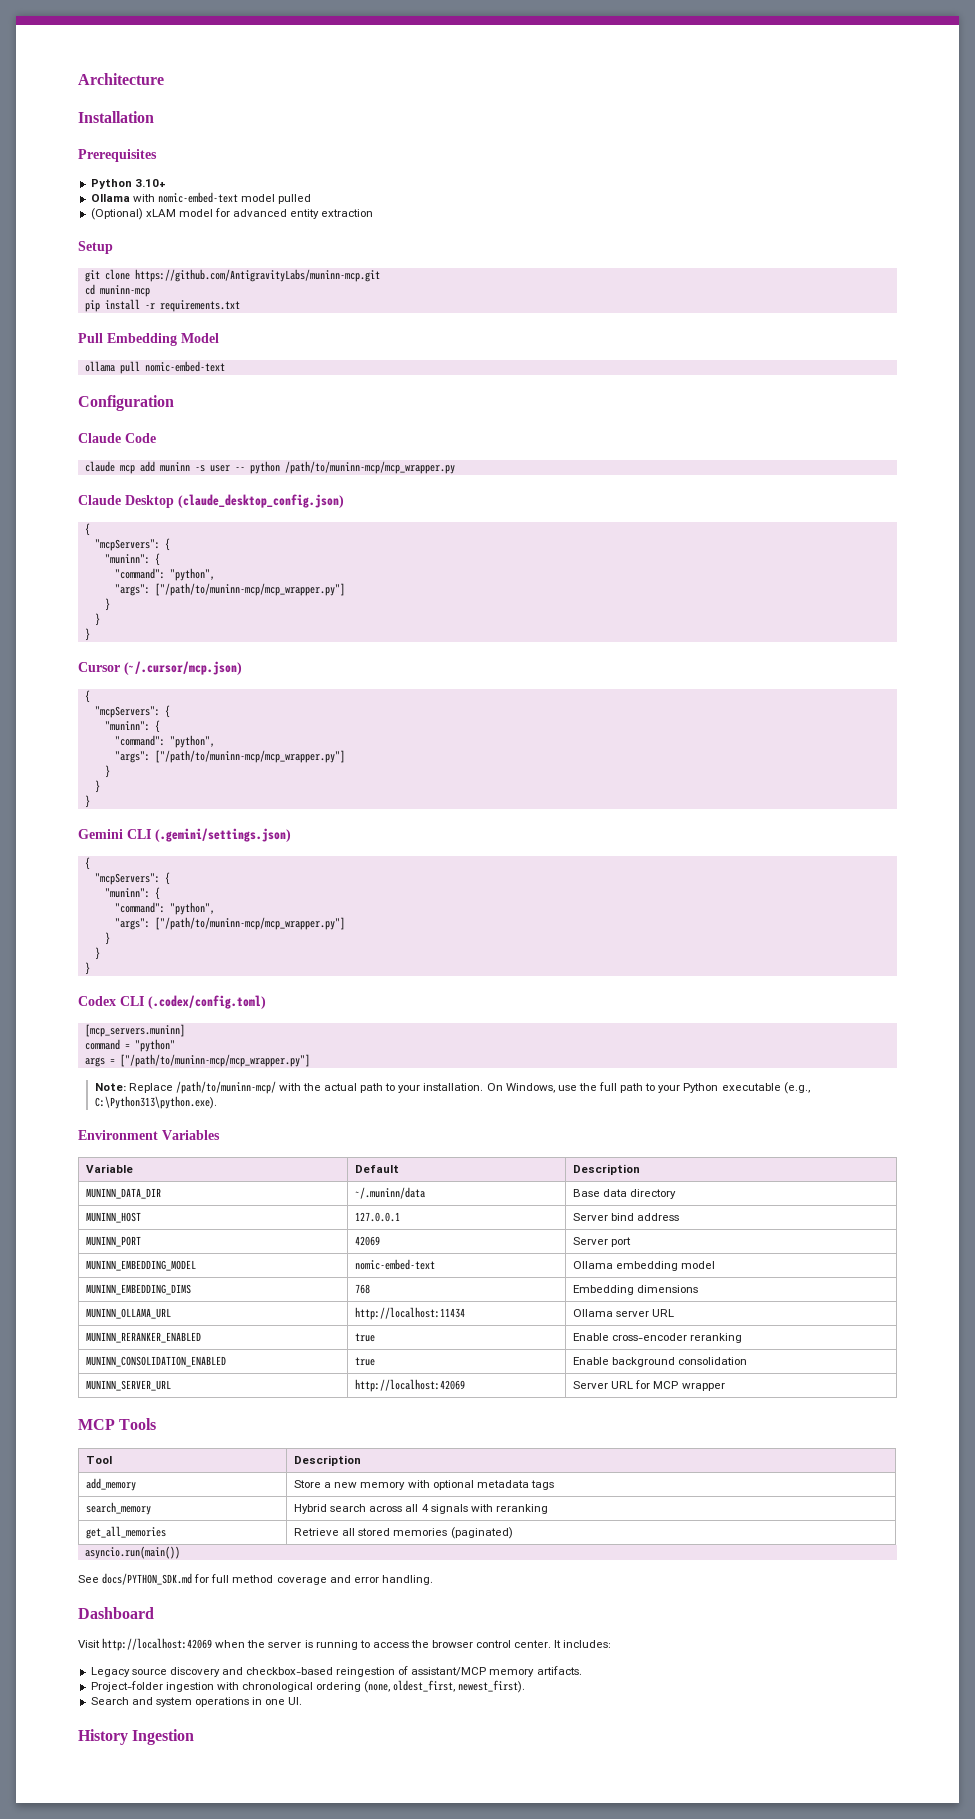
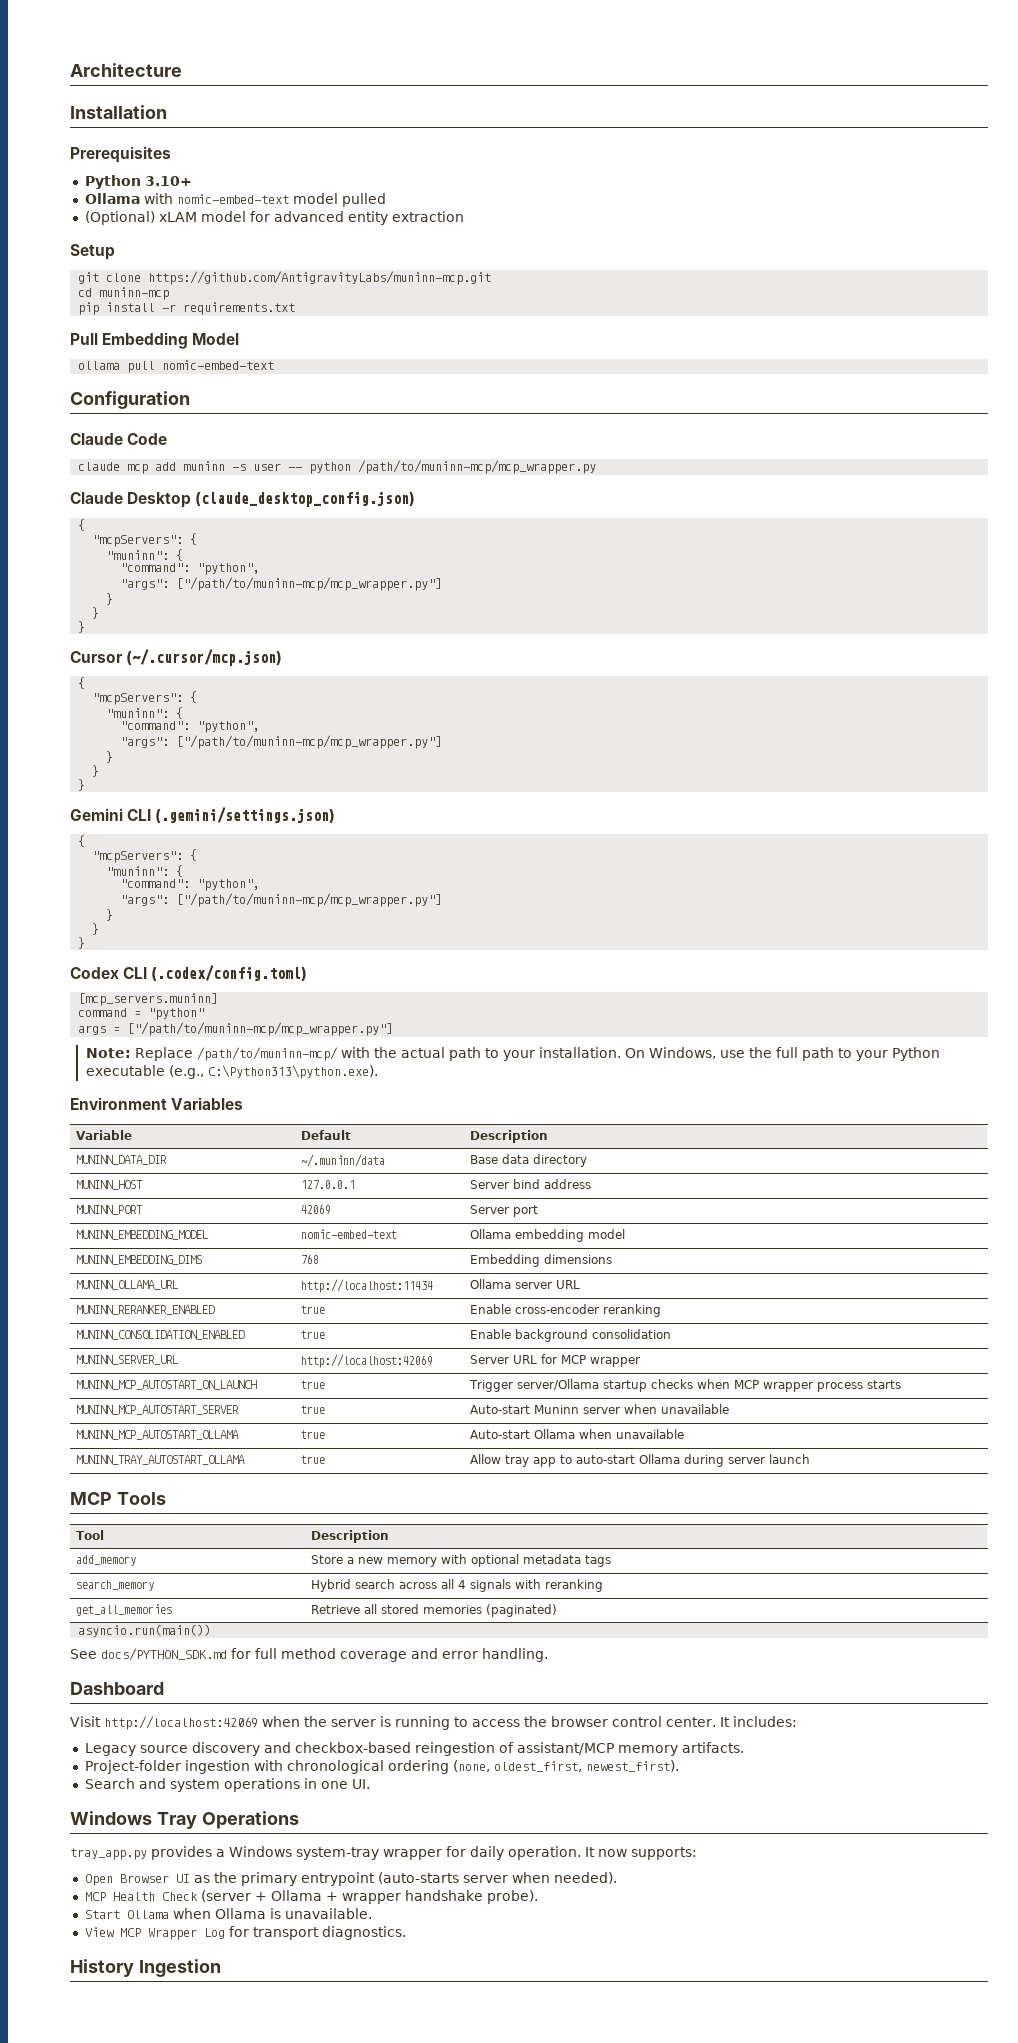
(725, 1387) none -> [75,1380,257,1390] [300,1380,325,1389] [468,1379,901,1392] [75,1405,239,1415] [300,1405,325,1414] [469,1404,729,1414] [75,1430,239,1440] [300,1430,325,1439] [469,1429,684,1439] [75,1455,245,1465] [300,1455,325,1464] [469,1454,810,1467] // MUNINN_MCP_AUTOSTART_ON_LAUNCH | true | Trigger server/Ollama startup checks when MCP wrapper process starts // MUNINN_MCP_AUTOSTART_SERVER | true | Auto-start Muninn server when unavailable // MUNINN_MCP_AUTOSTART_OLLAMA | true | Auto-start Ollama when unavailable // MUNINN_TRAY_AUTOSTART_OLLAMA | true | Allow tray app to auto-start Ollama during server launch
(303, 1701) none -> [70,1811,299,1829] [70,1846,697,1860] [84,1872,617,1886] [84,1890,538,1904] [84,1908,372,1919] [84,1926,406,1940] // Windows Tray Operations // tray_app.py provides a Windows system-tray wrapper for daily operation. It now supports: // Open Browser UI as the primary entrypoint (auto-starts server when needed). // MCP Health Check (server + Ollama + wrapper handshake probe). // Start Ollama when Ollama is unavailable. // View MCP Wrapper Log for transport diagnostics.

